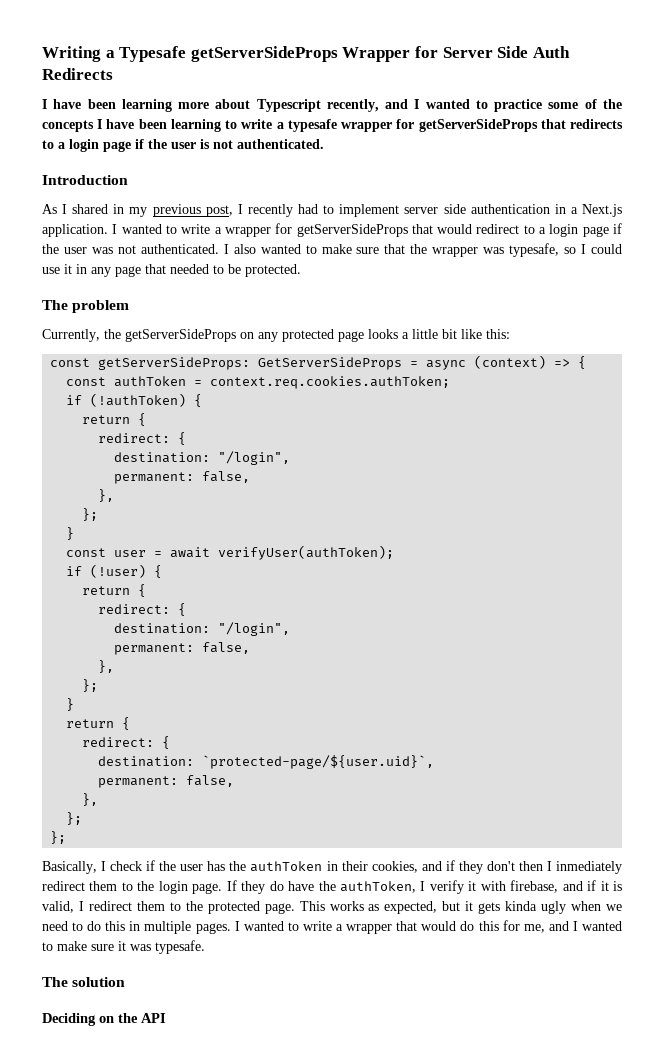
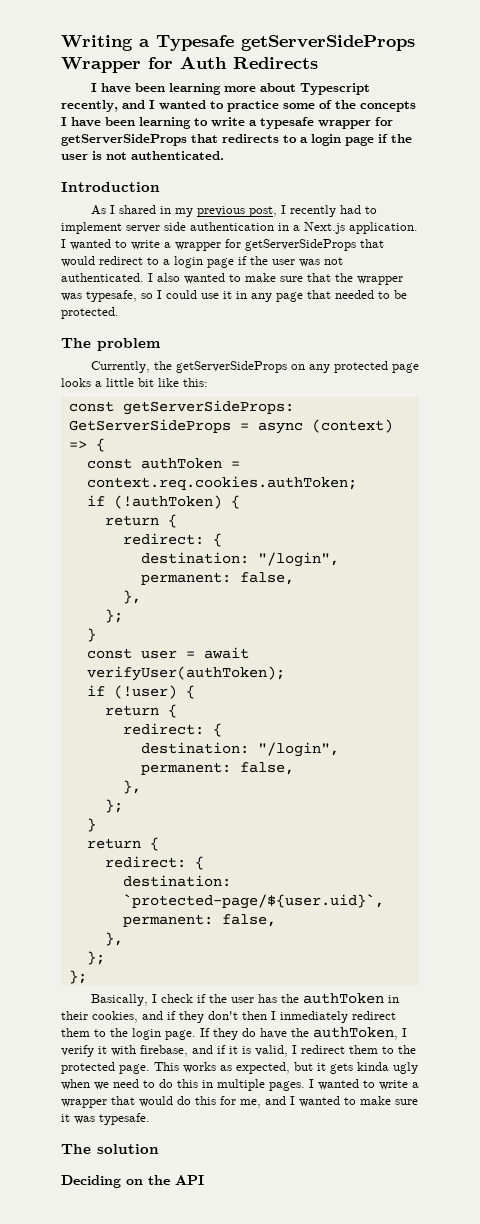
[442,46,529,58] Server Side -> (173, 63) none

